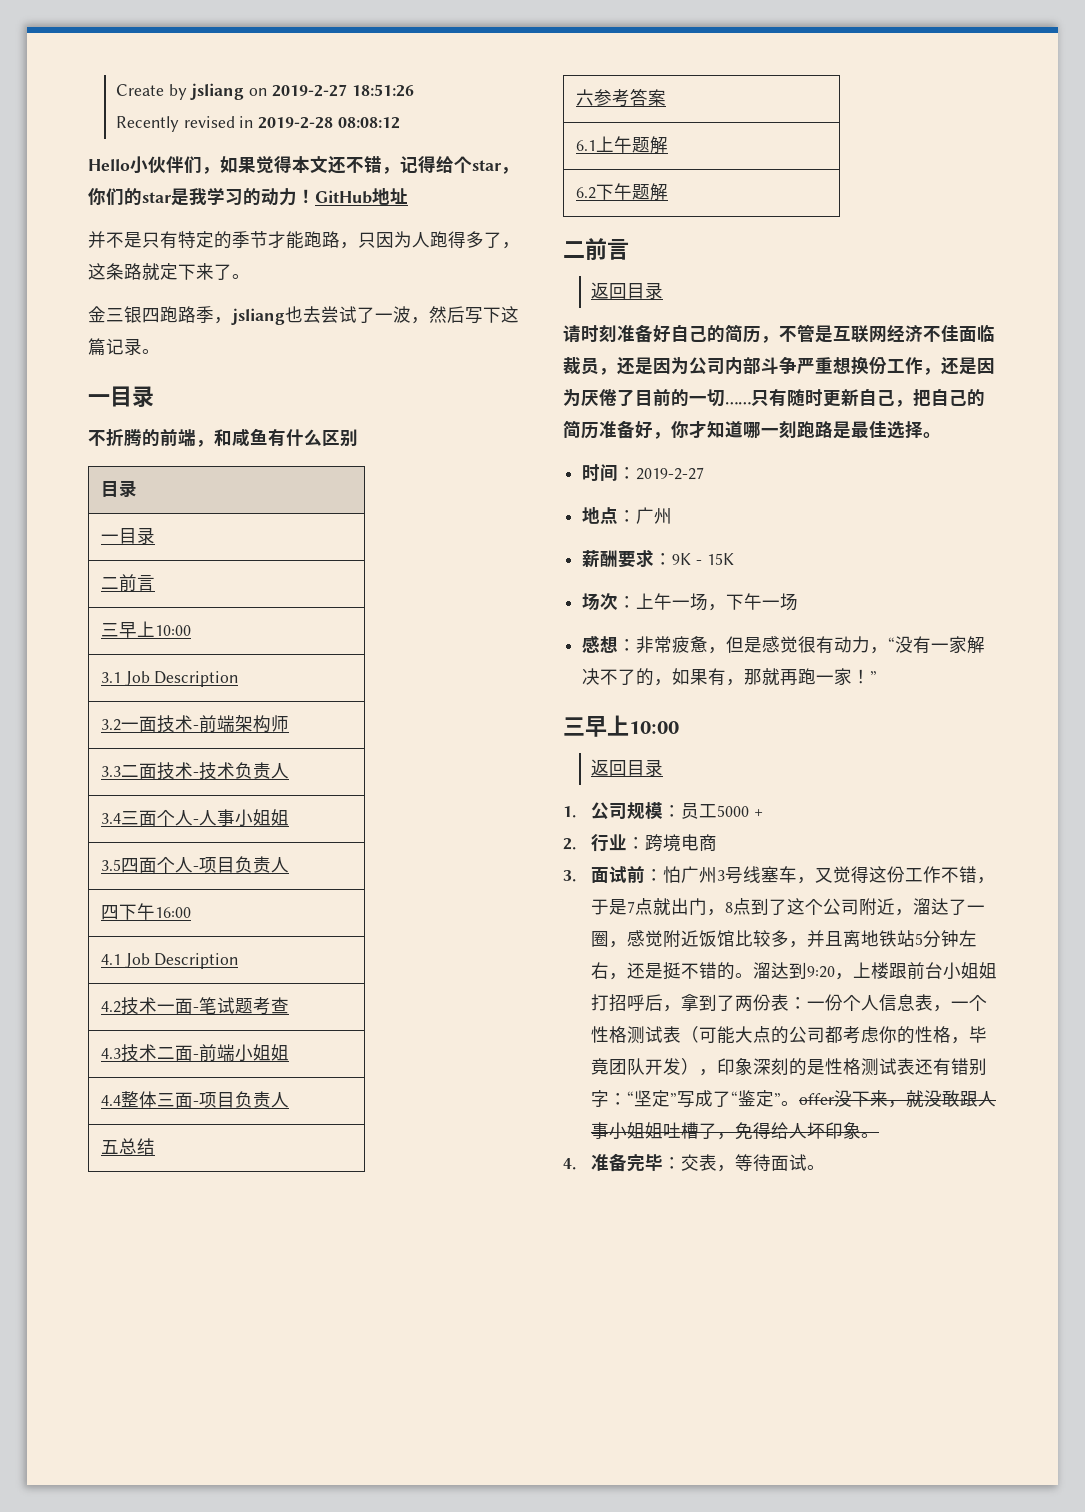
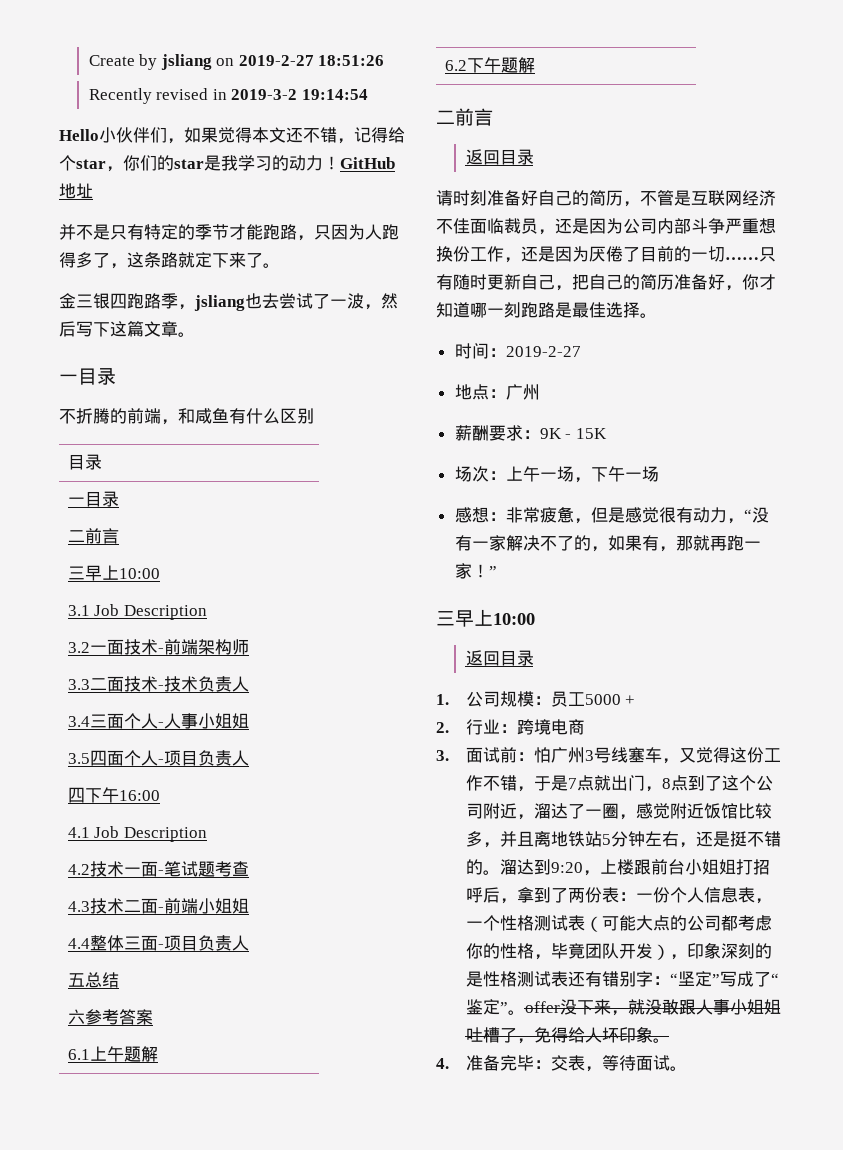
[258,117,400,129] 2019-2-28 08:08:12 -> [231,89,368,100] 2019-3-2 19:14:54
[106,338,142,355] 记录 -> [144,321,178,337] 文章

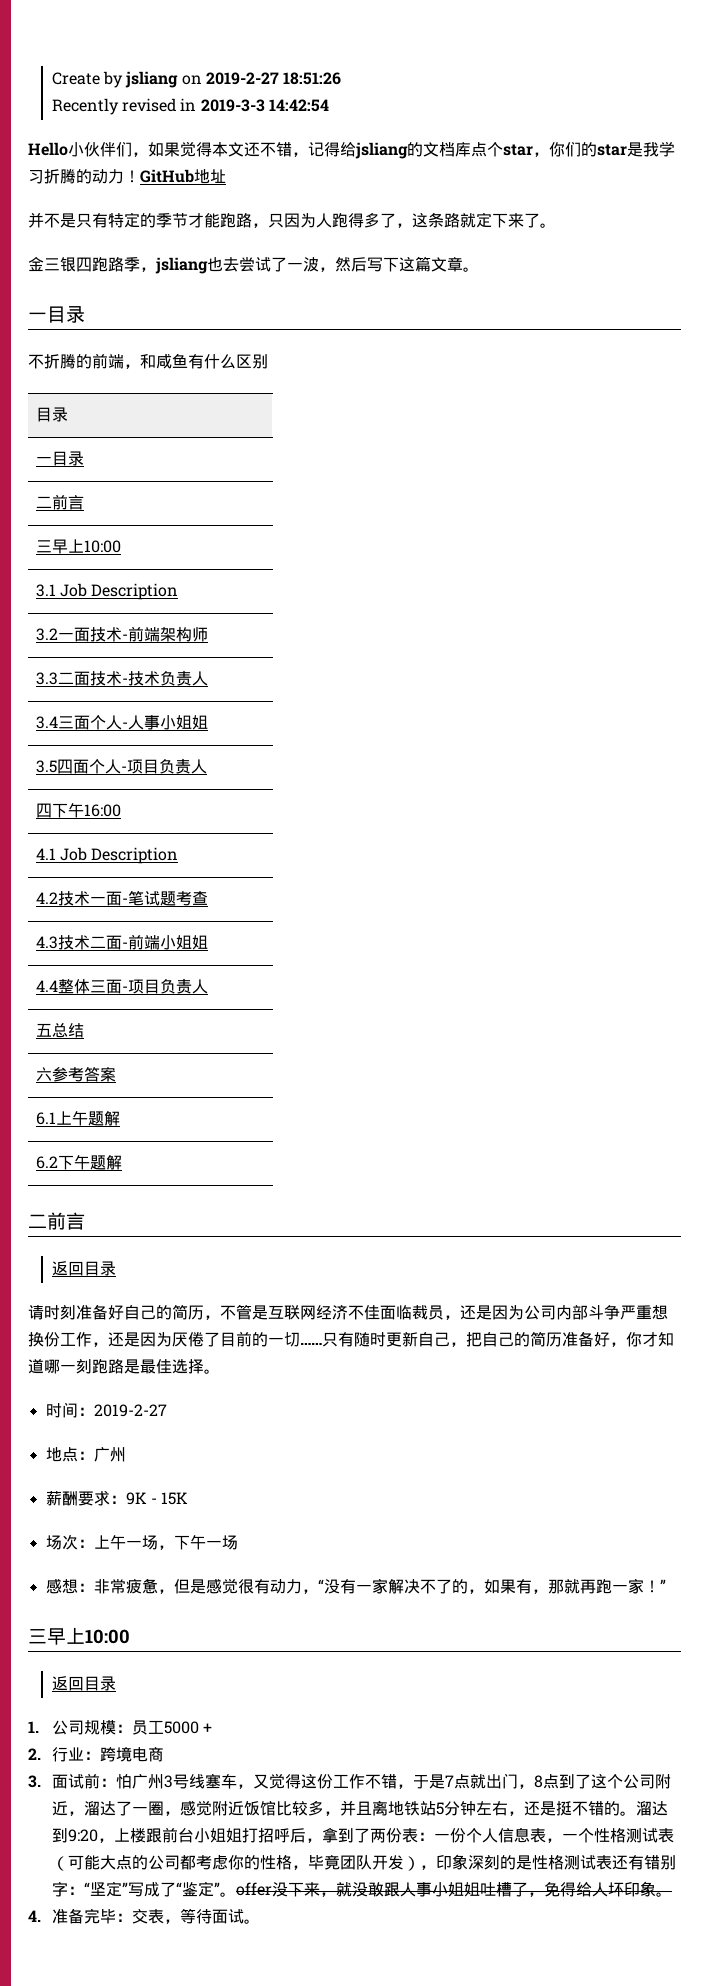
[231,89,368,100] 2019-3-2 19:14:54 -> [200,99,330,112] 2019-3-3 14:42:54
(405, 135) none -> [355,142,487,159] jsliang的文档库点
(272, 163) none -> [44,169,76,184] 折腾

